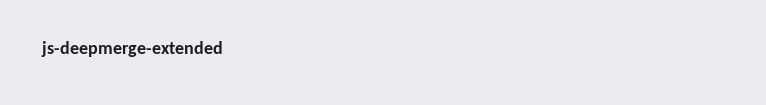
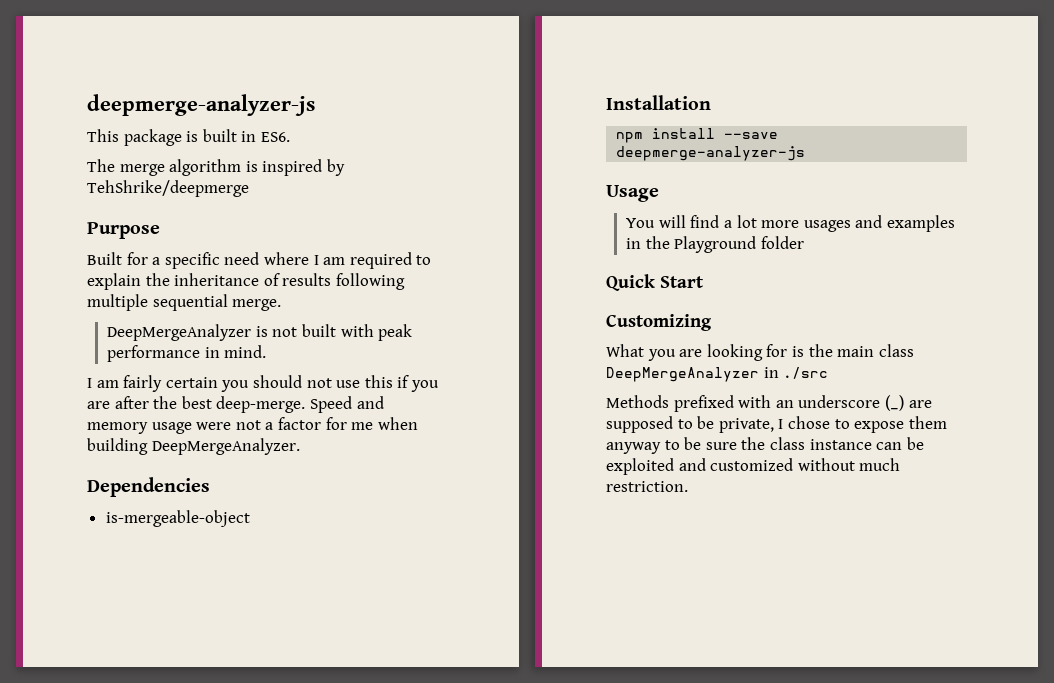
[41,41,223,57] js-deepmerge-extended -> [87,94,315,116] [87,129,290,146] [87,159,345,176] [87,180,249,197] [87,222,160,239] [87,252,432,269] [87,273,405,290] [87,294,282,311] [107,324,413,341] [107,345,267,362] [87,375,439,392] [87,396,384,413] [87,417,418,434] [87,438,300,455] [87,477,210,497] [105,510,250,527] [606,95,711,110] [616,128,779,143] [616,146,806,161] [606,185,659,202] [626,215,955,232] [626,236,804,253] [606,274,704,291] [606,314,712,331] [606,344,914,361] [606,367,829,382] [606,395,932,412] [606,416,947,433] [606,437,924,454] [606,458,901,475] [606,481,688,492] deepmerge-analyzer-js // This package is built in ES6. // The merge algorithm is inspired by TehShrike/deepmerge // Purpose // Built for a specific need where I am required to explain the inheritance of results following multiple sequential merge. // DeepMergeAnalyzer is not built with peak performance in mind. // I am fairly certain you should not use this if you are after the best deep-merge. Speed and memory usage were not a factor for me when building DeepMergeAnalyzer. // Dependencies // is-mergeable-object // Installation // npm install --save deepmerge-analyzer-js // Usage // You will find a lot more usages and examples in the Playground folder // Quick Start // Customizing // What you are looking for is the main class DeepMergeAnalyzer in ./src // Methods prefixed with an underscore (_) are supposed to be private, I chose to expose them anyway to be sure the class instance can be exploited and customized without much restriction.

